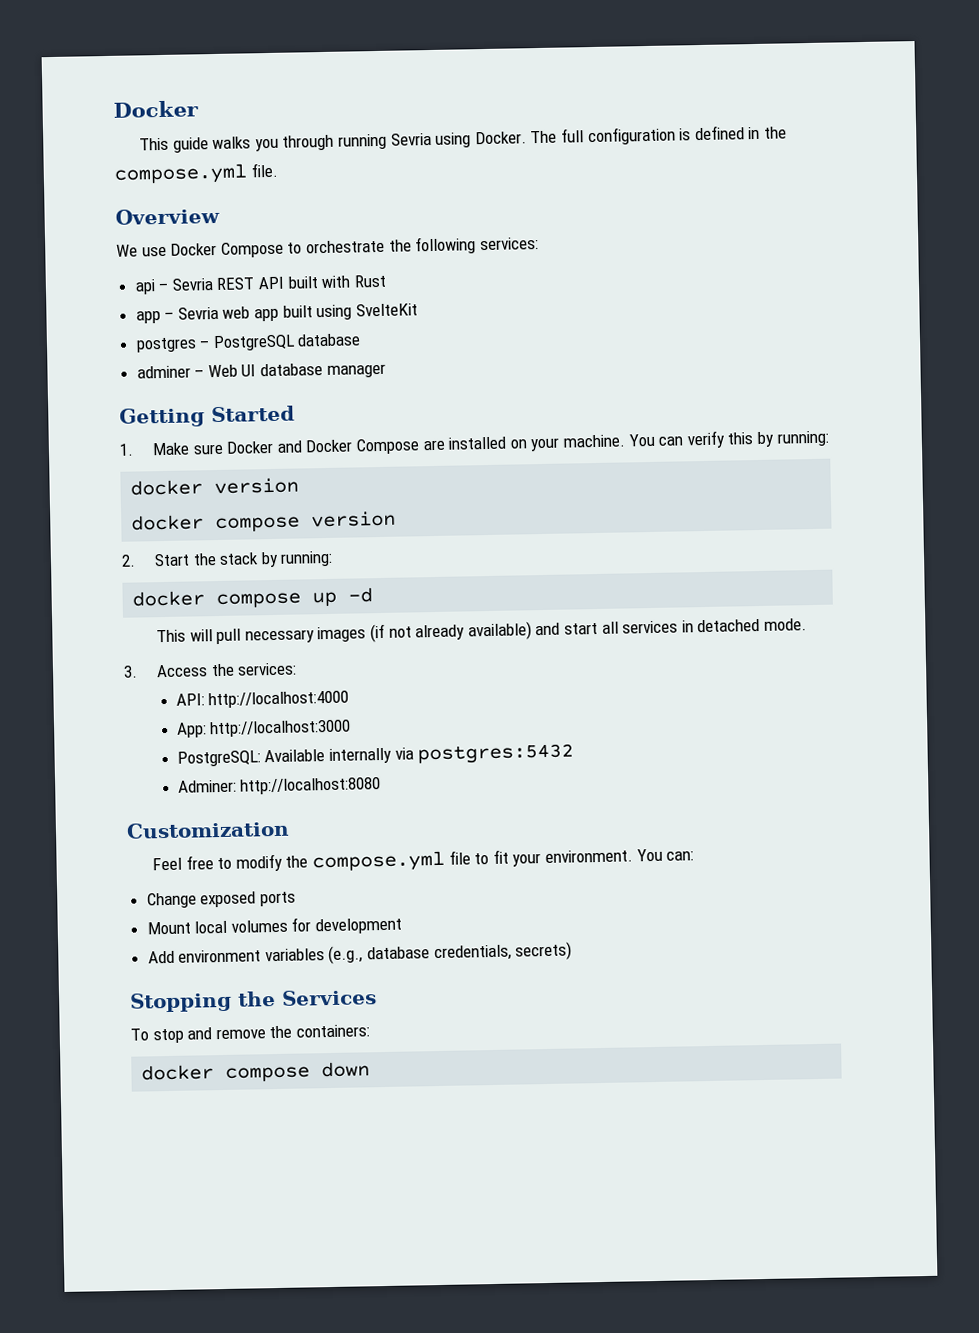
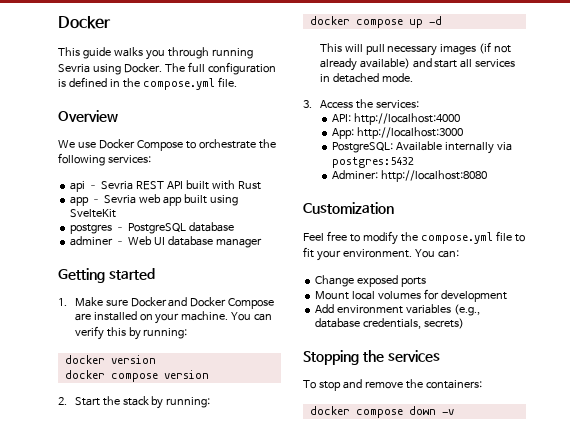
[211,405,295,423] Started -> [108,268,155,280] started
[281,989,377,1006] Services -> [387,350,440,362] services
(371, 1069) none -> [441,409,454,415] -v

